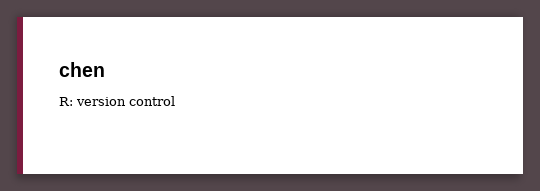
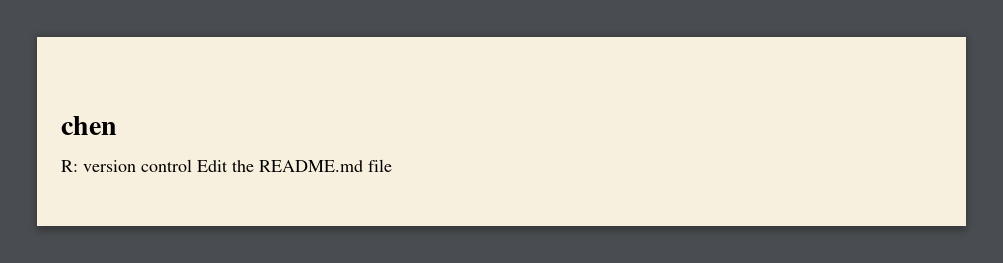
(175, 101) none -> [197,159,392,172] Edit the README.md file

